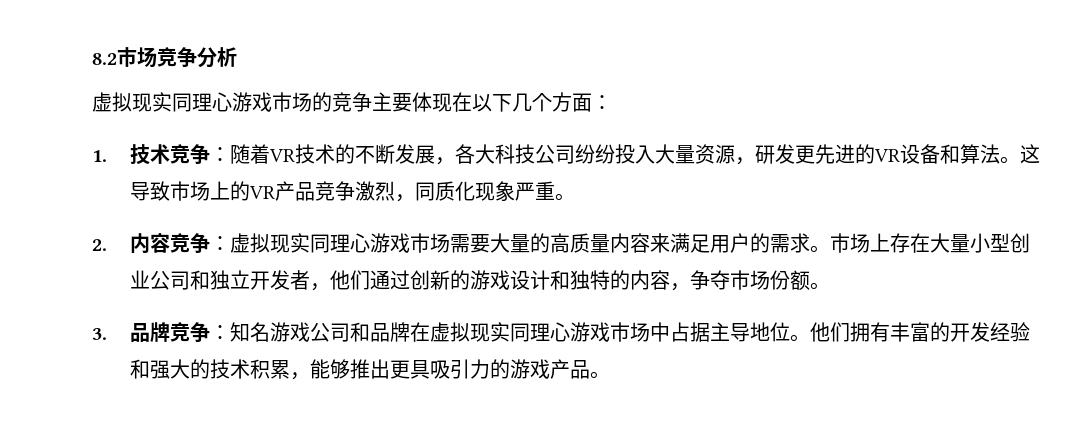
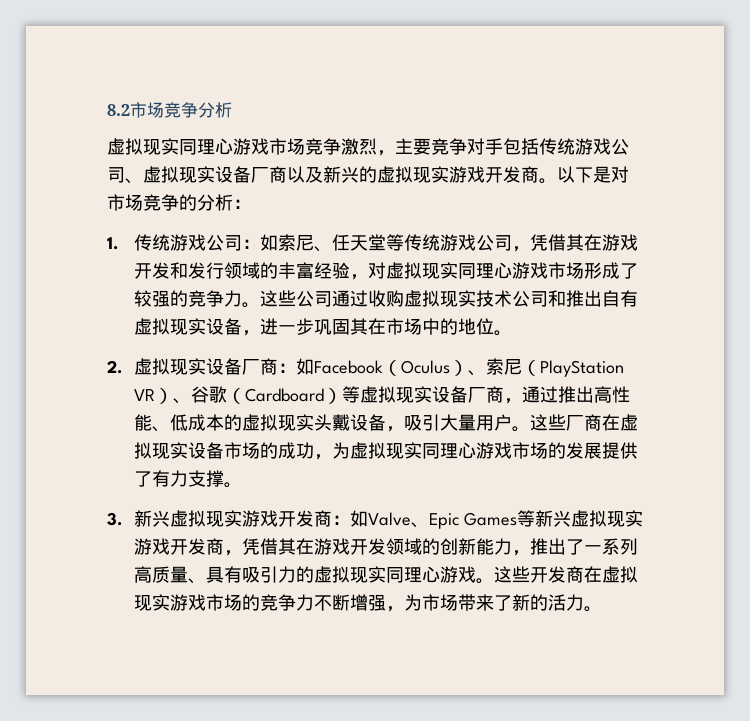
[312,92,612,112] [92,144,1040,165] [129,181,575,202] [92,233,1030,254] [129,270,830,291] [92,322,1030,342] [129,359,590,380] 的竞争主要体现在以下几个方面： // 1.技术竞争：随着VR技术的不断发展，各大科技公司纷纷投入大量资源，研发更先进的VR设备和算法。这导致市场上的VR产品竞争激烈，同质化现象严重。 // 2.内容竞争：虚拟现实同理心游戏市场需要大量的高质量内容来满足用户的需求。市场上存在大量小型创业公司和独立开发者，他们通过创新的游戏设计和独特的内容，争夺市场份额。 // 3.品牌竞争：知名游戏公司和品牌在虚拟现实同理心游戏市场中占据主导地位。他们拥有丰富的开发经验和强大的技术积累，能够推出更具吸引力的游戏产品 -> [305,138,629,156] [107,166,629,184] [107,194,251,211] [107,234,638,252] [133,262,638,280] [133,290,638,308] [133,318,512,336] [107,358,624,377] [133,386,630,404] [133,414,638,432] [133,442,638,460] [133,470,242,488] [107,510,643,529] [133,538,638,556] [133,566,638,584] [133,594,584,612] 竞争激烈，主要竞争对手包括传统游戏公司、虚拟现实设备厂商以及新兴的虚拟现实游戏开发商。以下是对市场竞争的分析： // 1.传统游戏公司：如索尼、任天堂等传统游戏公司，凭借其在游戏开发和发行领域的丰富经验，对虚拟现实同理心游戏市场形成了较强的竞争力。这些公司通过收购虚拟现实技术公司和推出自有虚拟现实设备，进一步巩固其在市场中的地位。 // 2.虚拟现实设备厂商：如Facebook（Oculus）、索尼（PlayStation VR）、谷歌（Cardboard）等虚拟现实设备厂商，通过推出高性能、低成本的虚拟现实头戴设备，吸引大量用户。这些厂商在虚拟现实设备市场的成功，为虚拟现实同理心游戏市场的发展提供了有力支撑。 // 3.新兴虚拟现实游戏开发商：如Valve、Epic Games等新兴虚拟现实游戏开发商，凭借其在游戏开发领域的创新能力，推出了一系列高质量、具有吸引力的虚拟现实同理心游戏。这些开发商在虚拟现实游戏市场的竞争力不断增强，为市场带来了新的活力

